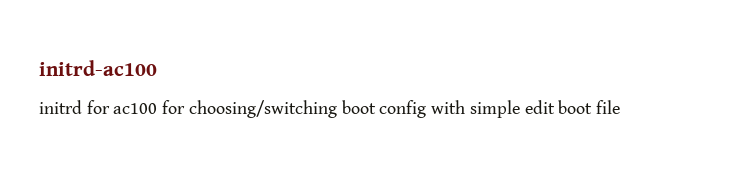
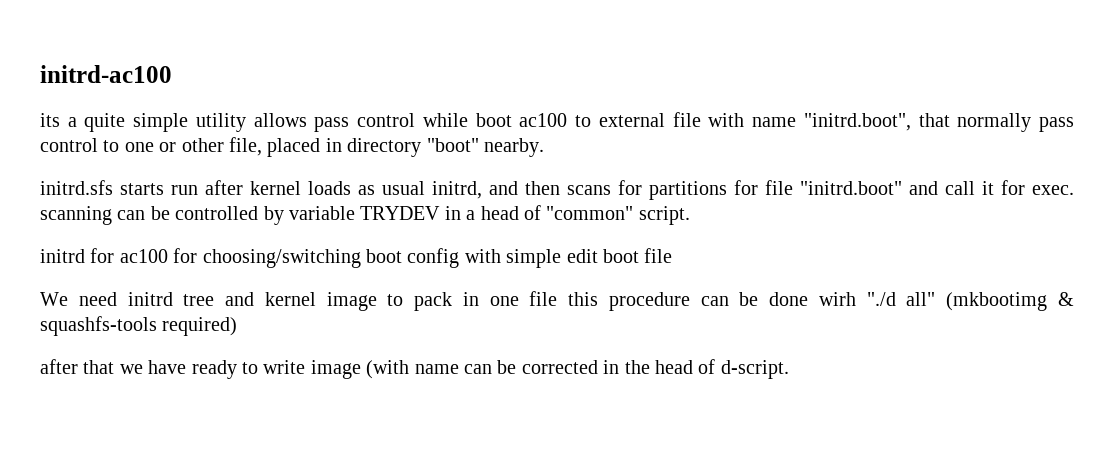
(157, 68) none -> [40,112,1074,132] [40,137,544,157] [40,180,1074,200] [40,205,690,225] // its a quite simple utility allows pass control while boot ac100 to external file with name "initrd.boot", that normally pass control to one or other file, placed in directory "boot" nearby. // initrd.sfs starts run after kernel loads as usual initrd, and then scans for partitions for file "initrd.boot" and call it for exec. scanning can be controlled by variable TRYDEV in a head of "common" script.
(620, 107) none -> [40,291,1075,311] [40,316,238,336] [40,359,789,379] // We need initrd tree and kernel image to pack in one file this procedure can be done wirh "./d all" (mkbootimg & squashfs-tools required) // after that we have ready to write image (with name can be corrected in the head of d-script.

